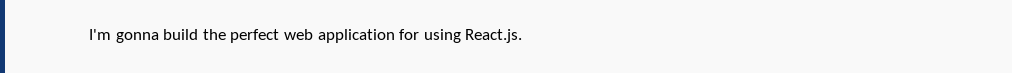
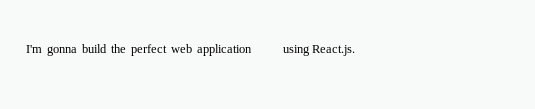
[399,29,420,40] for -> (252, 50) none

